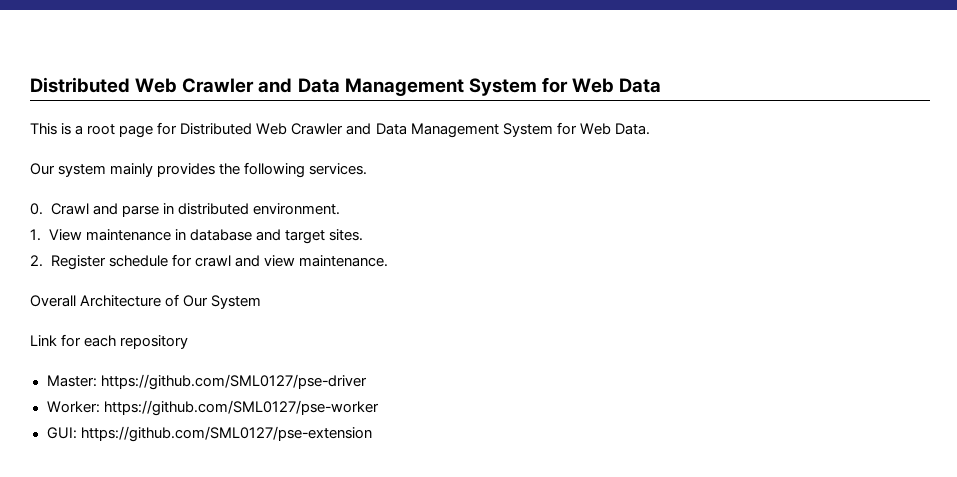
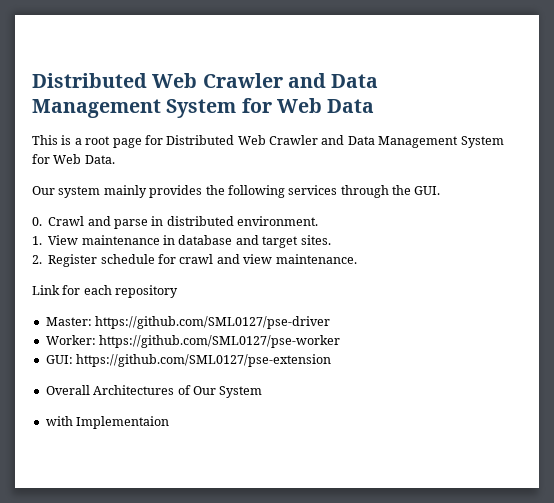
[309,163,368,175] services. -> [288,185,441,198] services through the GUI.
[30,294,262,309] // Overall Architecture of Our System -> (357, 259) none
(372, 434) none -> [45,385,263,398] [45,416,170,429] // Overall Architectures of Our System // with Implementaion

